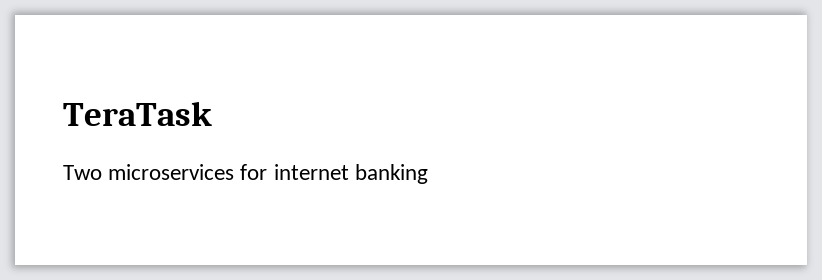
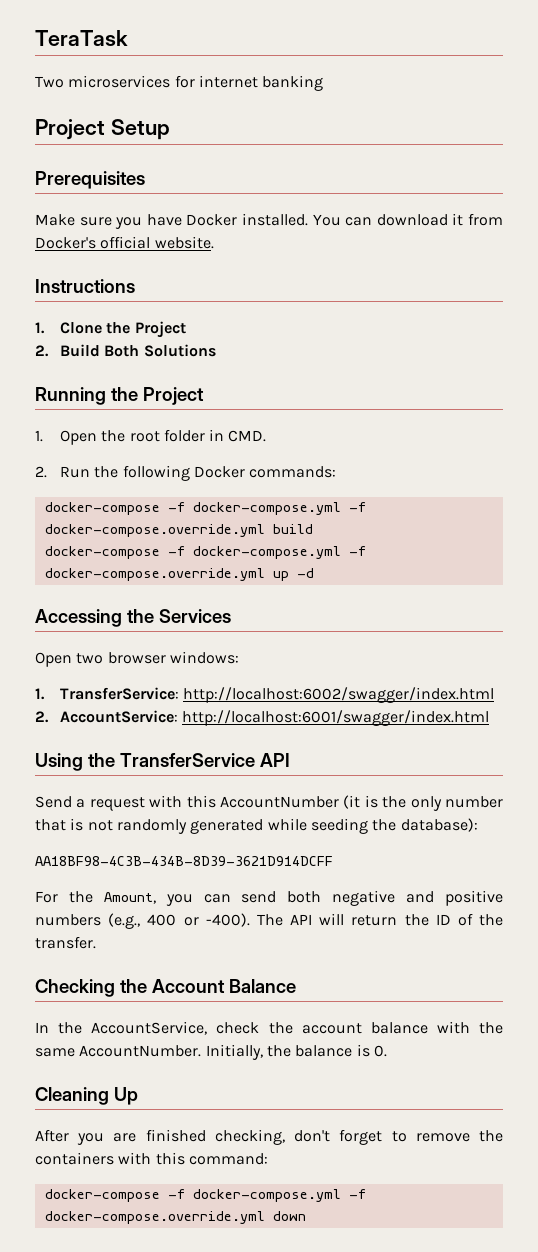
(428, 174) none -> [35,119,170,140] [35,171,145,189] [35,213,504,229] [35,236,214,249] [35,279,135,293] [35,321,186,338] [35,344,216,357] [35,387,204,405] [35,429,267,445] [35,465,337,481] [44,502,366,515] [44,524,313,537] [44,546,366,559] [44,568,314,581] [35,609,231,627] [35,651,239,667] [35,687,495,703] [35,710,490,726] [35,753,290,771] [35,795,503,811] [35,818,478,834] [35,856,333,866] [35,890,504,906] [35,913,504,929] [35,936,96,949] [35,979,296,997] [35,1021,503,1035] [35,1044,387,1060] [35,1087,138,1105] [35,1129,504,1145] [35,1152,268,1165] [44,1189,366,1202] [44,1211,306,1224] // Project Setup // Prerequisites // Make sure you have Docker installed. You can download it from Docker's official website. // Instructions // 1. Clone the Project // 2. Build Both Solutions // Running the Project // 1. Open the root folder in CMD. // 2. Run the following Docker commands: // docker-compose -f docker-compose.yml -f docker-compose.override.yml build // docker-compose -f docker-compose.yml -f docker-compose.override.yml up -d // Accessing the Services // Open two browser windows: // 1. TransferService: http://localhost:6002/swagger/index.html // 2. AccountService: http://localhost:6001/swagger/index.html // Using the TransferService API // Send a request with this AccountNumber (it is the only number that is not randomly generated while seeding the database): // AA18BF98-4C3B-434B-8D39-3621D914DCFF // For the Amount, you can send both negative and positive numbers (e.g., 400 or -400). The API will return the ID of the transfer. // Checking the Account Balance // In the AccountService, check the account balance with the same AccountNumber. Initially, the balance is 0. // Cleaning Up // After you are finished checking, don't forget to remove the containers with this command: // docker-compose -f docker-compose.yml -f docker-compose.override.yml down

